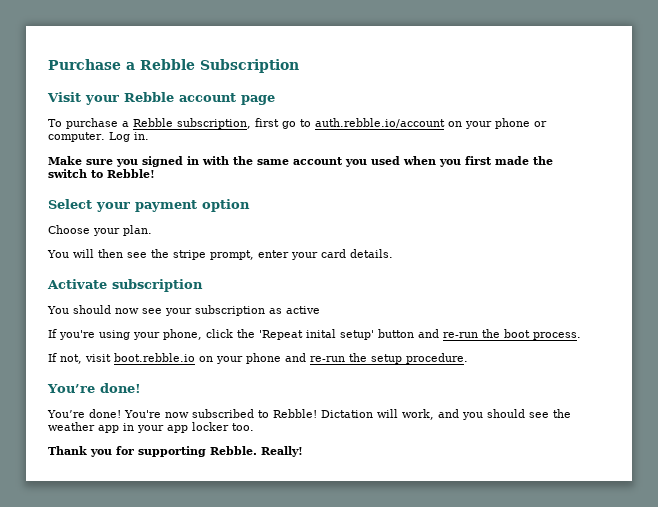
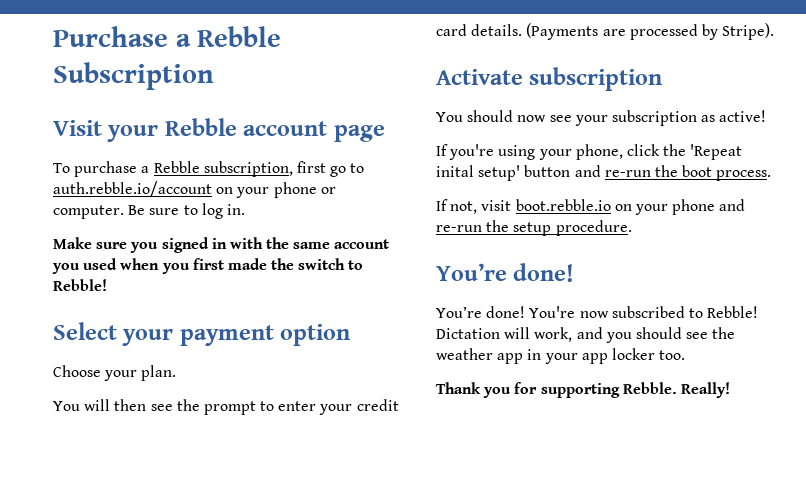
[108,132,130,142] Log -> [128,203,223,219] Be sure to log
[173,250,254,260] stripe prompt, -> [203,401,275,415] prompt to
(318, 256) none -> [356,399,399,411] credit
(393, 253) none -> [526,23,775,40] (Payments are processed by Stripe).
[286,306,320,314] active -> [719,110,767,122] active!

